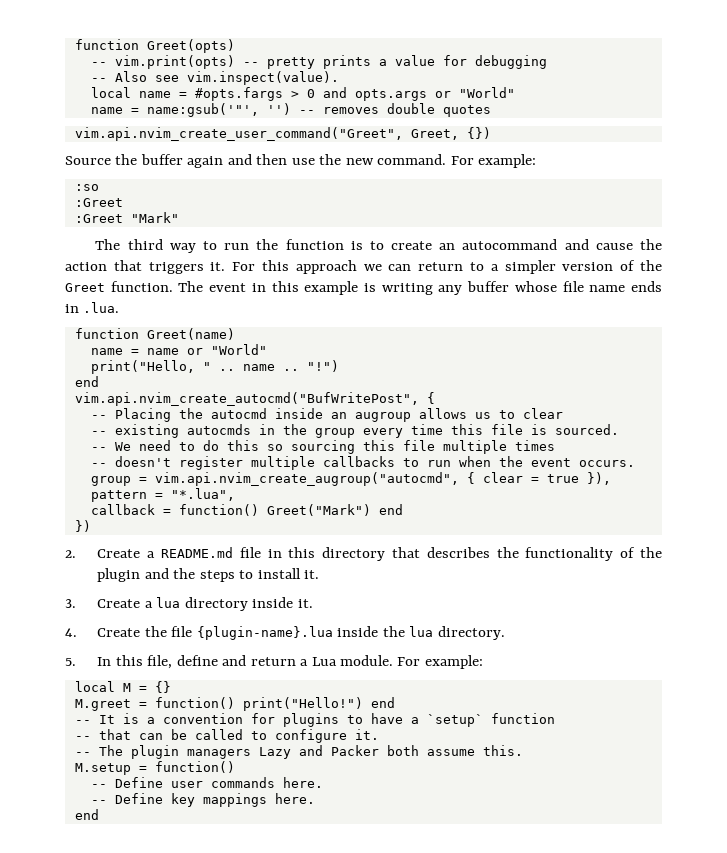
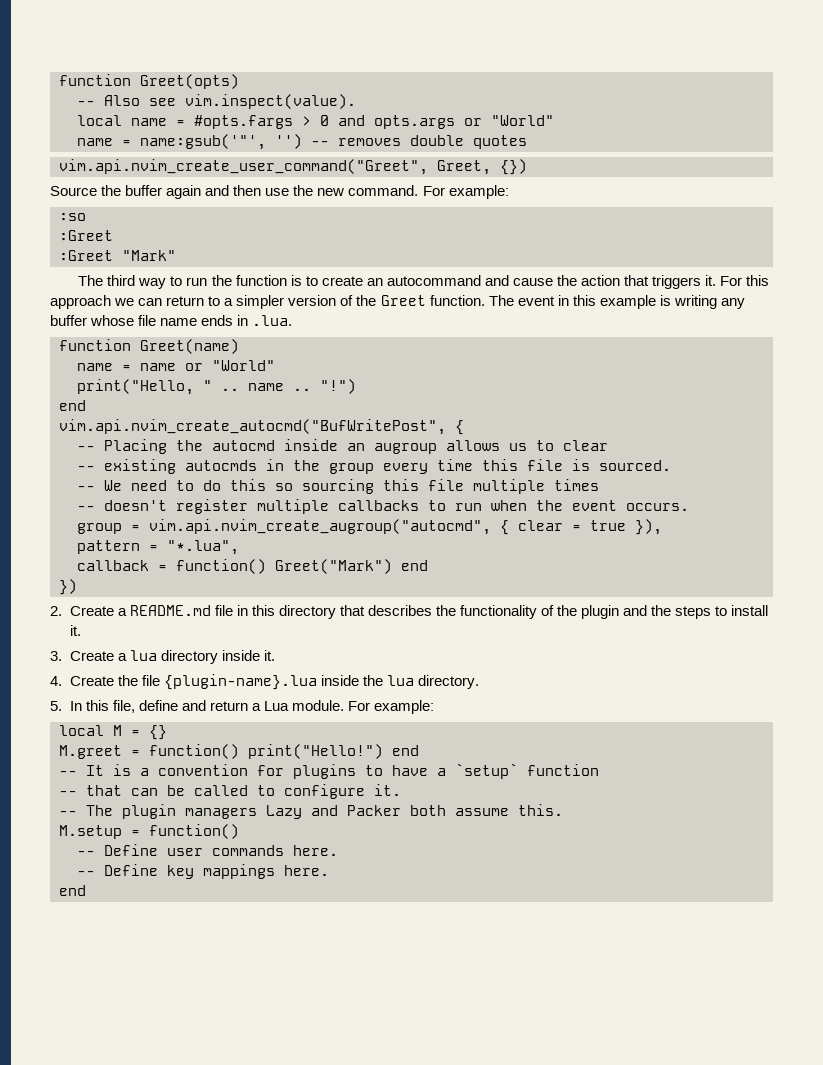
[90,55,547,69] // -- vim.print(opts) -- pretty prints a value for debugging -> (239, 81) none

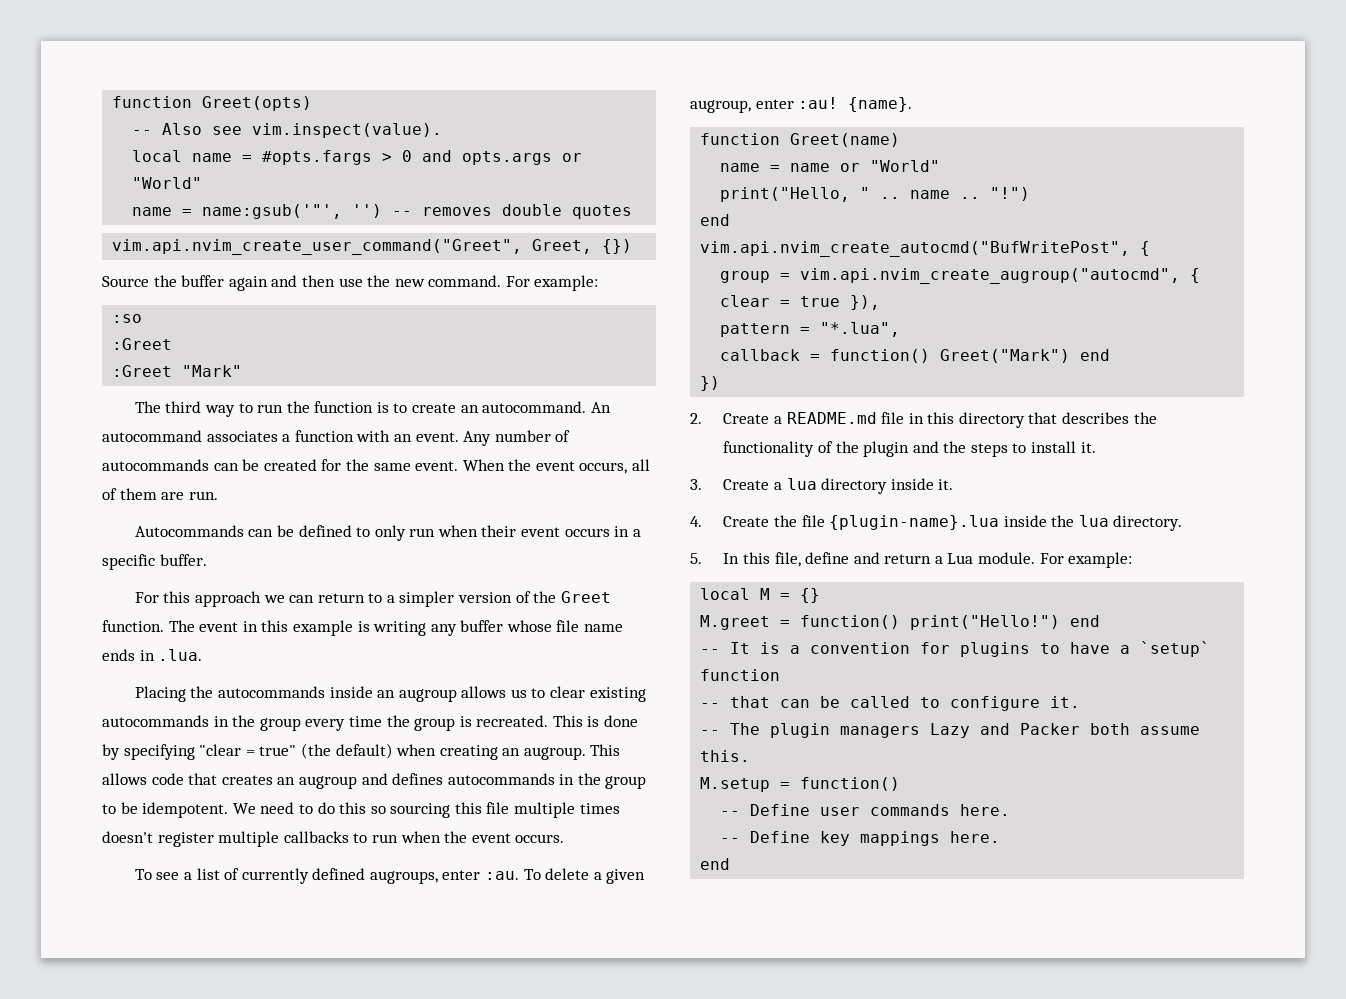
[386,275,717,289] autocommand and cause the action that triggers it. -> [482,401,611,413] [102,430,571,446] [102,459,651,474] [102,488,218,500] [134,525,641,541] [102,554,207,570] autocommand. An autocommand associates a function with an event. Any number of autocommands can be created for the same event. When the event occurs, all of them are run. // Autocommands can be defined to only run when their event occurs in a specific buffer. //
(293, 320) none -> [134,686,646,702] [102,715,639,731] [102,743,621,760] [102,773,647,789] [102,802,620,818] [102,831,565,847] [134,868,646,884] [690,97,913,113] // Placing the autocommands inside an augroup allows us to clear existing autocommands in the group every time the group is recreated. This is done by specifying "clear = true" (the default) when creating an augroup. This allows code that creates an augroup and defines autocommands in the group to be idempotent. We need to do this so sourcing this file multiple times doesn't register multiple callbacks to run when the event occurs. // To see a list of currently defined augroups, enter :au. To delete a given augroup, enter :au! {name}.
[77,439,608,454] [77,459,671,474] [77,479,599,494] [77,499,689,514] // -- Placing the autocmd inside an augroup allows us to clear // -- existing autocmds in the group every time this file is sourced. // -- We need to do this so sourcing this file multiple times // -- doesn't register multiple callbacks to run when the event occurs. -> (1151, 248) none

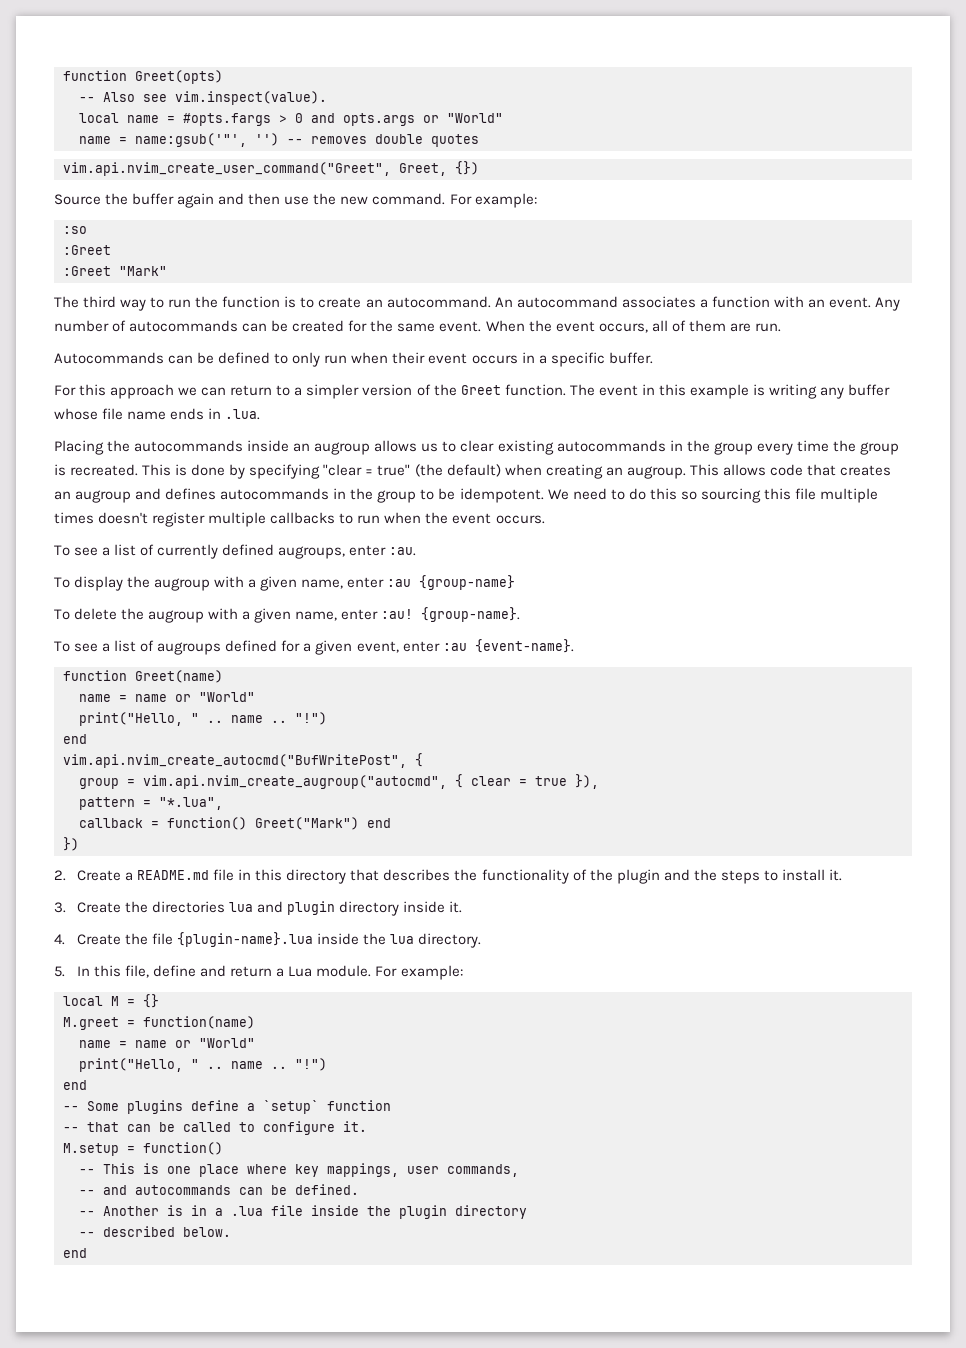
[523,868,646,884] [690,100,751,113] To delete a given augroup, -> [54,575,516,591] [54,608,338,623] // To display the augroup with a given name, enter :au {group-name} // To delete the augroup with a given name,
[848,97,913,112] {name}. -> [421,607,521,622] [54,639,574,655] {group-name}. // To see a list of augroups defined for a given event, enter :au {event-name}.
[773,478,817,490] a lua -> [125,901,336,915] the directories lua and plugin
[800,615,1101,630] [700,642,1111,657] function() print("Hello!") end // -- It is a convention for plugins to have -> [143,1016,255,1029] [79,1038,255,1048] [79,1058,327,1072] [63,1080,87,1090] [63,1100,239,1114] function(name) // name = name or "World" // print("Hello, " .. name .. "!") // end // -- Some plugins define
[700,723,1201,738] [700,750,751,762] [700,777,901,792] [720,804,1011,816] [720,831,1001,846] -- The plugin managers Lazy and Packer both assume this. // M.setup = function() // -- Define user commands here. // -- Define key mappings here. -> [63,1142,223,1156] [79,1163,519,1177] [79,1184,359,1195] [79,1205,527,1219] [79,1226,231,1237] M.setup = function() // -- This is one place where key mappings, user commands, // -- and autocommands can be defined. // -- Another is in a .lua file inside the plugin directory // -- described below.

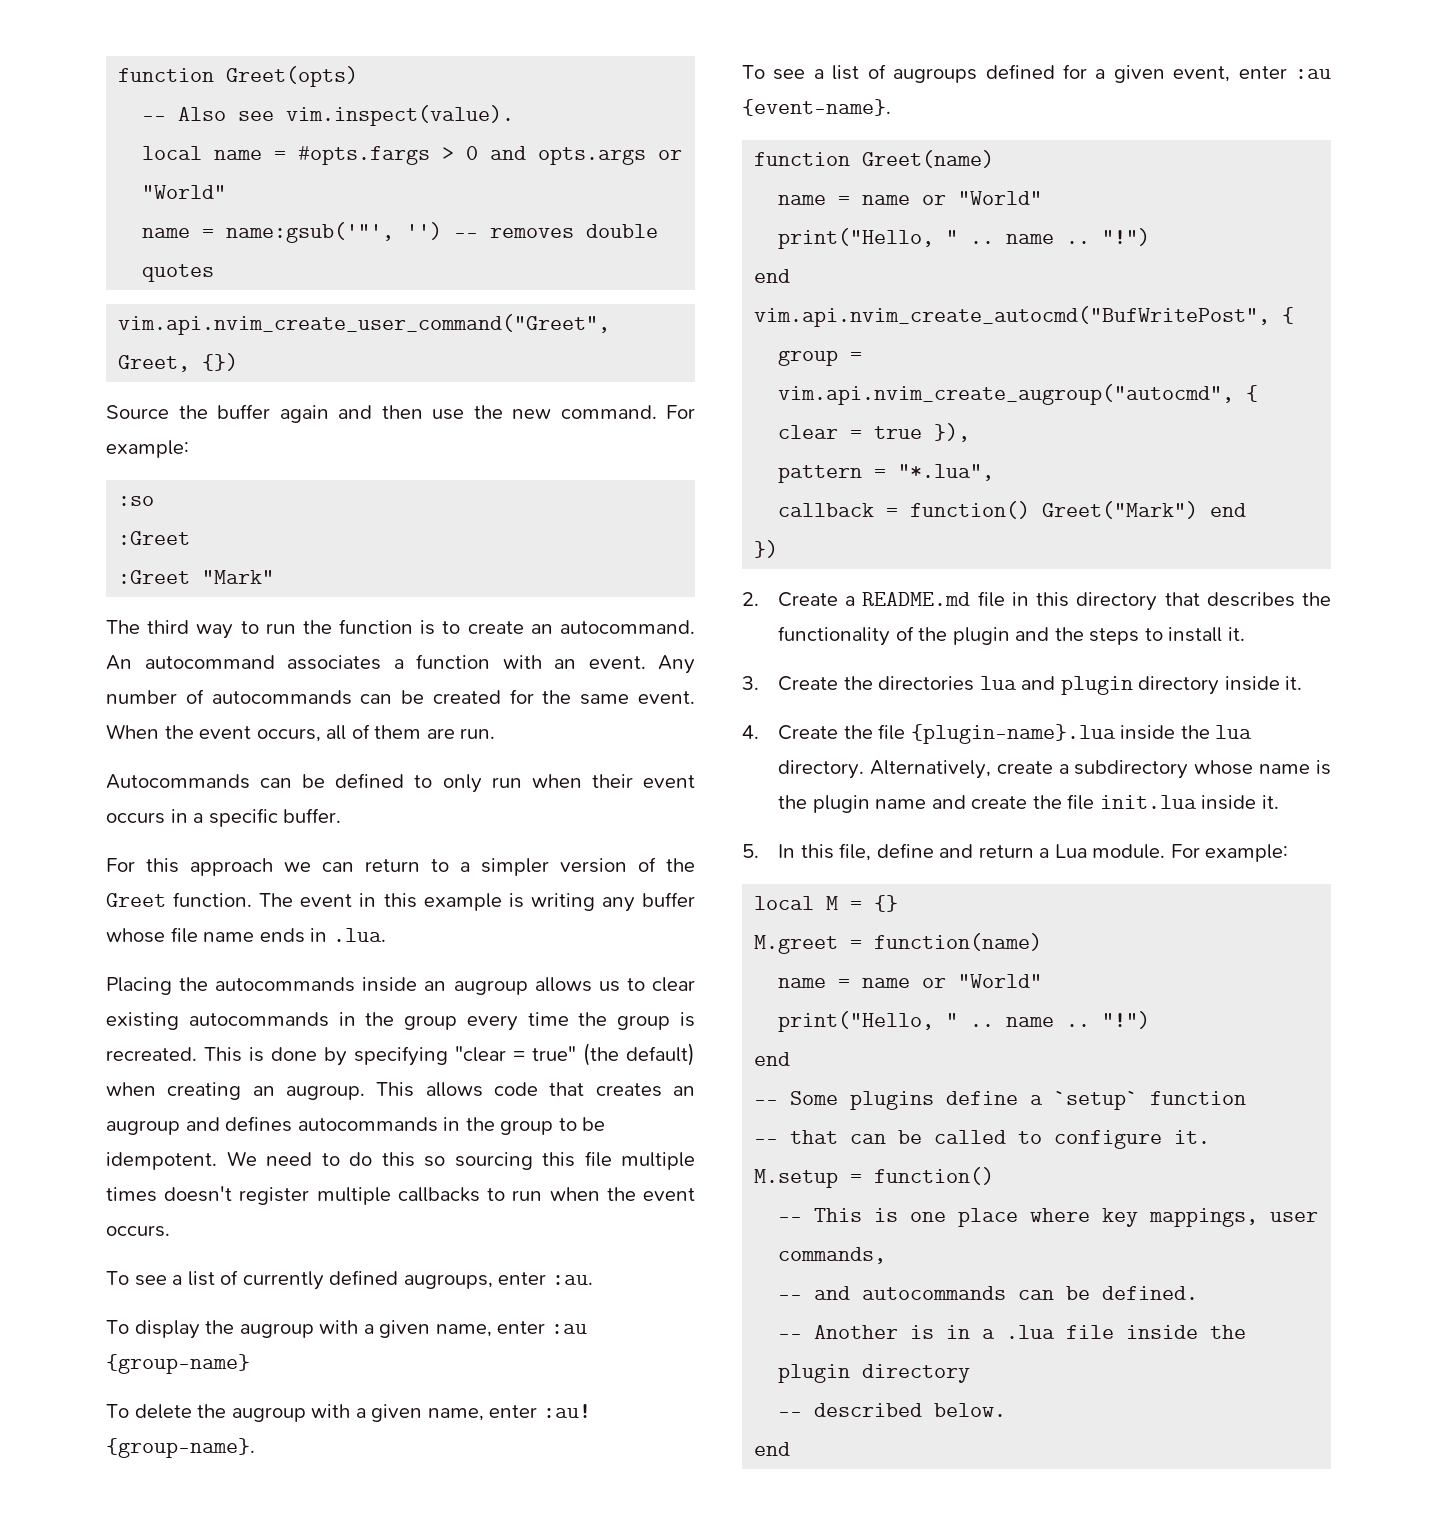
(482, 940) none -> [869,760,1331,779] [777,794,1279,813] Alternatively, create a subdirectory whose name is the plugin name and create the file init.lua inside it.

